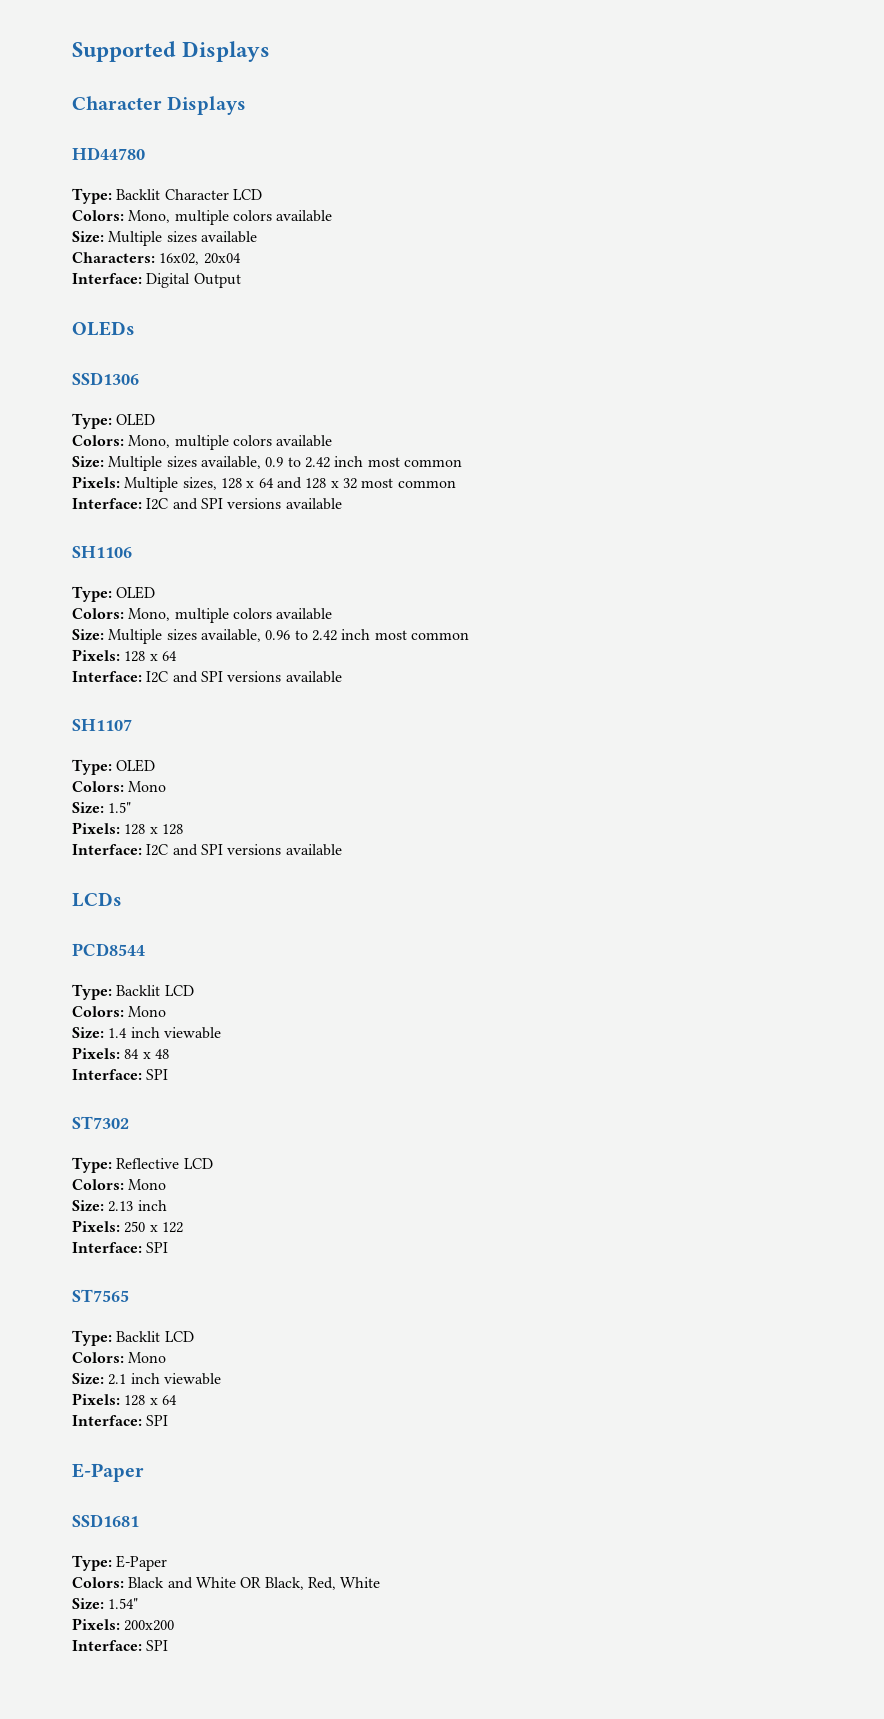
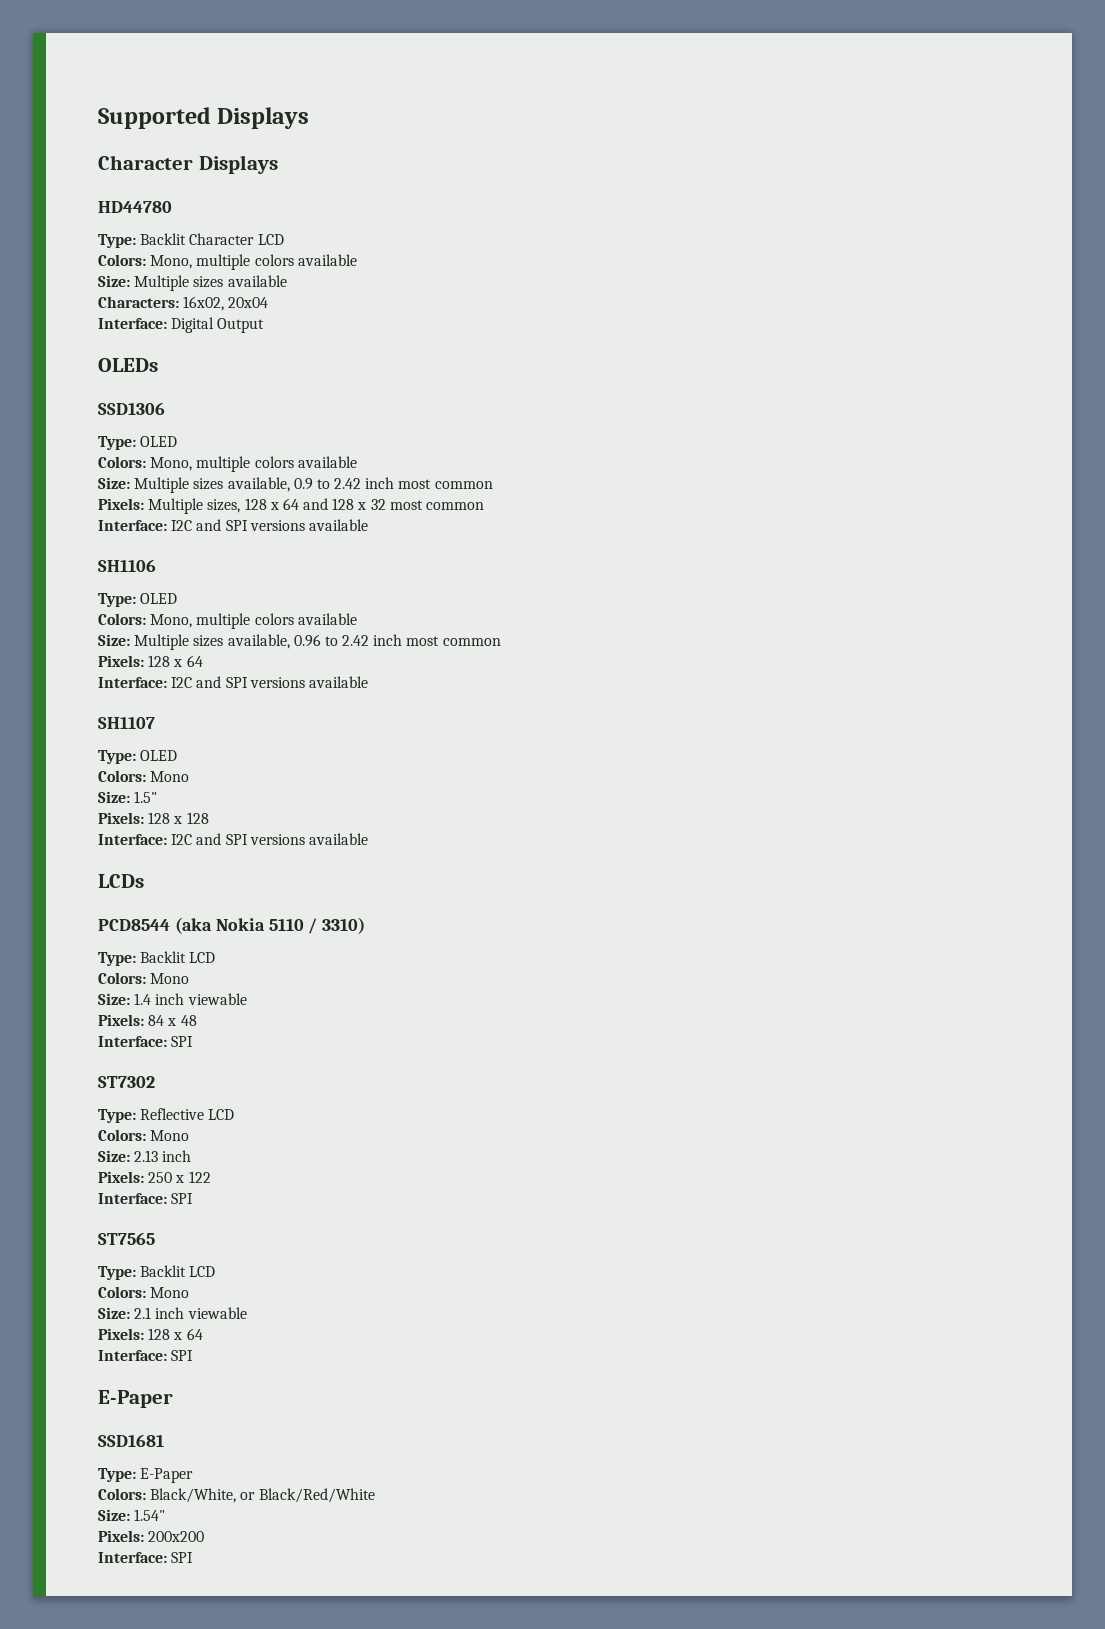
(145, 949) none -> [174,917,366,934] (aka Nokia 5110 / 3310)
[128,1577,381,1590] Black and White OR Black, Red, White -> [150,1488,375,1503] Black/White, or Black/Red/White

